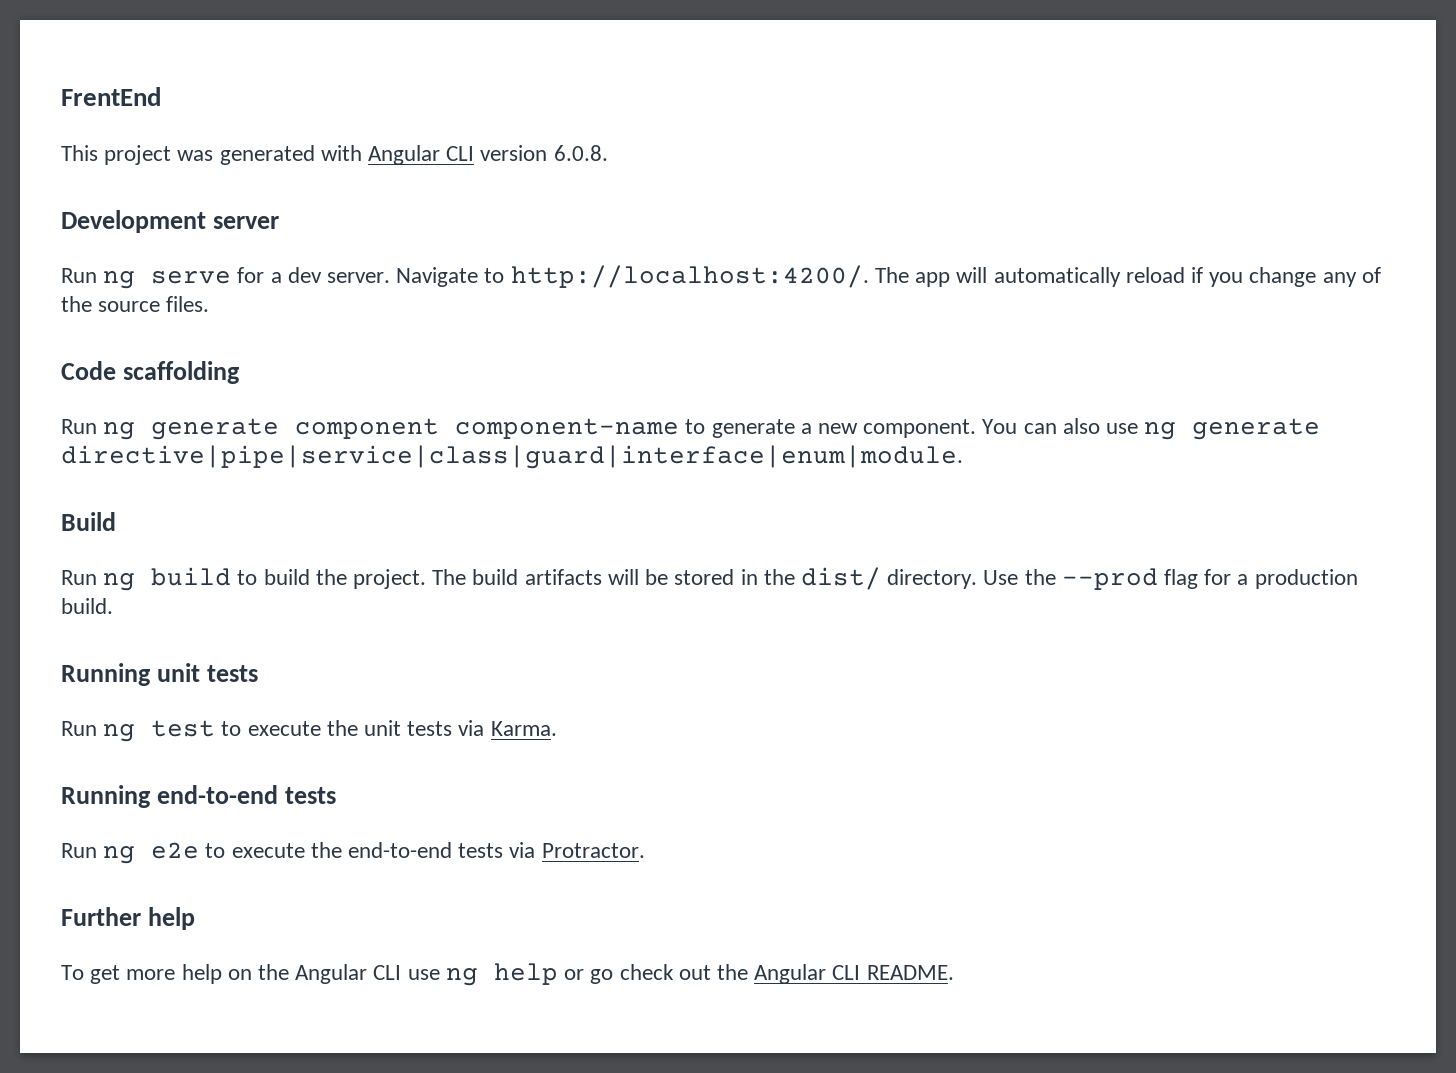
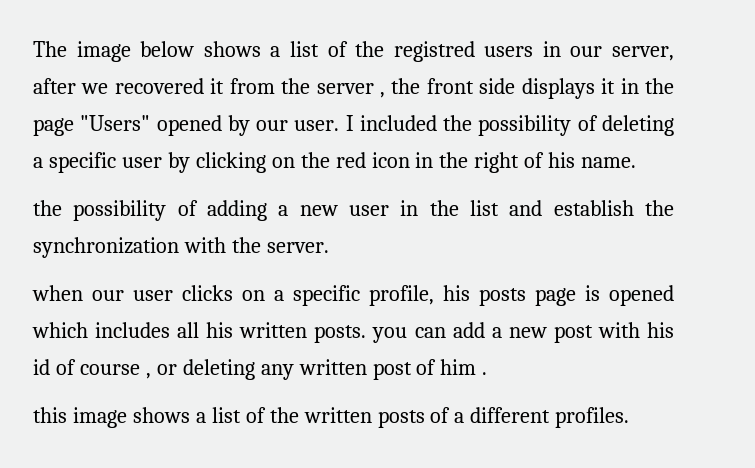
[61,87,161,106] [61,145,608,165] [61,210,279,233] [61,265,1381,289] [61,296,210,312] [61,361,240,384] [61,418,1321,440] [61,445,963,469] [61,512,116,531] [61,567,1358,591] [61,598,113,614] [61,663,258,686] [61,720,557,742] [61,785,336,808] [61,842,645,864] [61,907,195,930] [61,963,954,986] FrentEnd // This project was generated with Angular CLI version 6.0.8. // Development server // Run ng serve for a dev server. Navigate to http://localhost:4200/. The app will automatically reload if you change any of the source files. // Code scaffolding // Run ng generate component component-name to generate a new component. You can also use ng generate directive|pipe|service|class|guard|interface|enum|module. // Build // Run ng build to build the project. The build artifacts will be stored in the dist/ directory. Use the --prod flag for a production build. // Running unit tests // Run ng test to execute the unit tests via Karma. // Running end-to-end tests // Run ng e2e to execute the end-to-end tests via Protractor. // Further help // To get more help on the Angular CLI use ng help or go check out the Angular CLI README. -> [33,41,674,62] [33,78,675,99] [33,115,674,136] [33,152,637,173] [33,200,674,221] [33,237,329,258] [32,285,674,306] [32,322,675,343] [33,359,488,380] [33,407,630,428] The image below shows a list of the registred users in our server, after we recovered it from the server , the front side displays it in the page "Users" opened by our user. I included the possibility of deleting a specific user by clicking on the red icon in the right of his name. // the possibility of adding a new user in the list and establish the synchronization with the server. // when our user clicks on a specific profile, his posts page is opened which includes all his written posts. you can add a new post with his id of course , or deleting any written post of him . // this image shows a list of the written posts of a different profiles.

